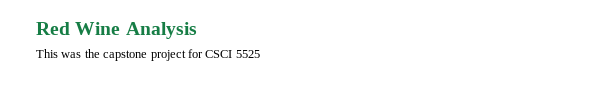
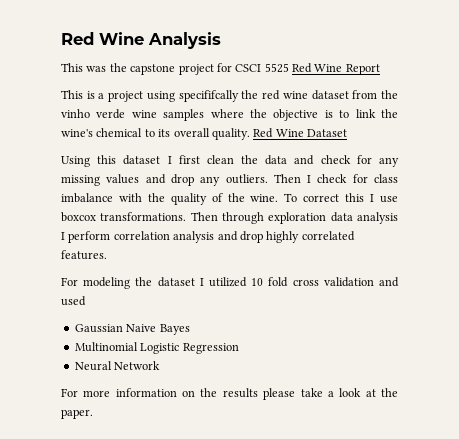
(260, 54) none -> [292,63,380,75] [61,90,398,102] [61,109,398,121] [61,128,347,140] [61,155,400,167] [61,174,399,186] [61,193,399,205] [61,212,398,224] [61,231,355,243] [61,250,107,260] [61,277,399,289] [61,296,86,306] [74,324,190,335] [74,342,239,354] [74,361,161,371] [61,388,399,400] [61,409,93,419] Red Wine Report // This is a project using specififcally the red wine dataset from the vinho verde wine samples where the objective is to link the wine's chemical to its overall quality. Red Wine Dataset // Using this dataset I first clean the data and check for any missing values and drop any outliers. Then I check for class imbalance with the quality of the wine. To correct this I use boxcox transformations. Then through exploration data analysis I perform correlation analysis and drop highly correlated features. // For modeling the dataset I utilized 10 fold cross validation and used // Gaussian Naive Bayes // Multinomial Logistic Regression // Neural Network // For more information on the results please take a look at the paper.

